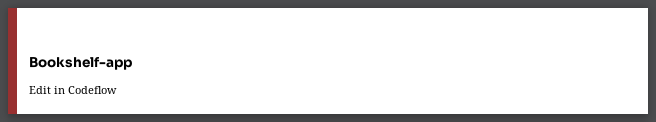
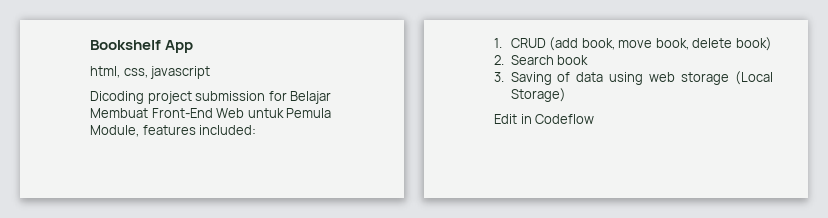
[29,57,132,70] Bookshelf-app -> [90,40,194,53] [90,66,211,79] [90,91,332,104] [90,108,332,118] [90,125,257,137] [494,37,772,51] [494,55,589,65] [494,71,773,85] [510,88,566,102] Bookshelf App // html, css, javascript // Dicoding project submission for Belajar Membuat Front-End Web untuk Pemula Module, features included: // 1. CRUD (add book, move book, delete book) // 2. Search book // 3. Saving of data using web storage (Local Storage)

